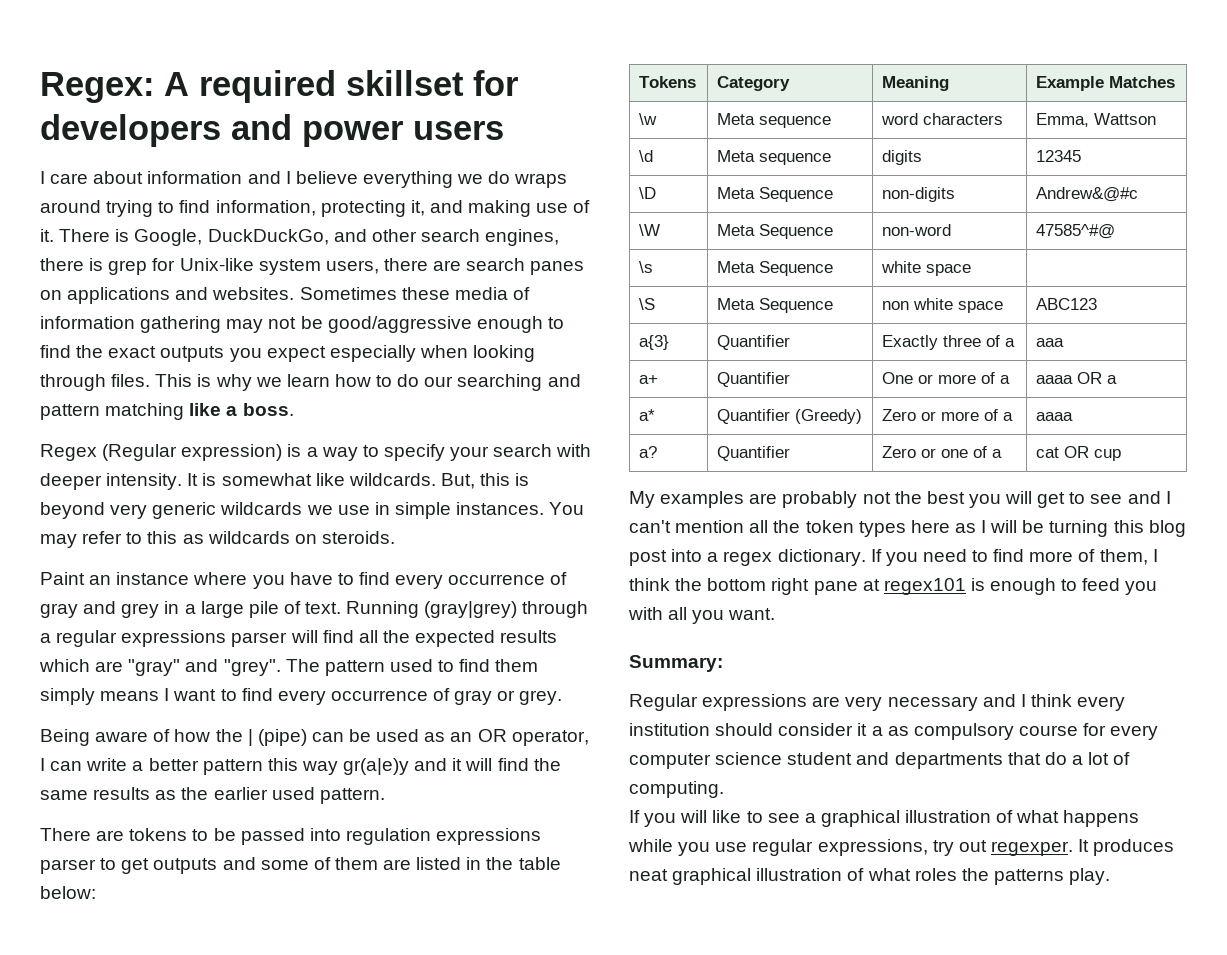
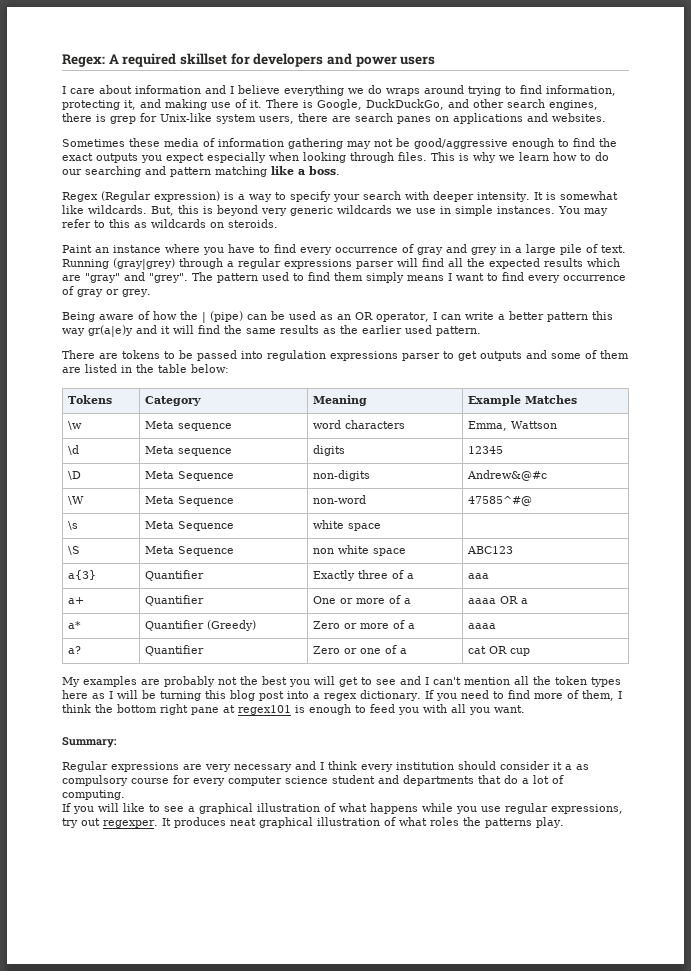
(295, 293) none -> (606, 117) //

